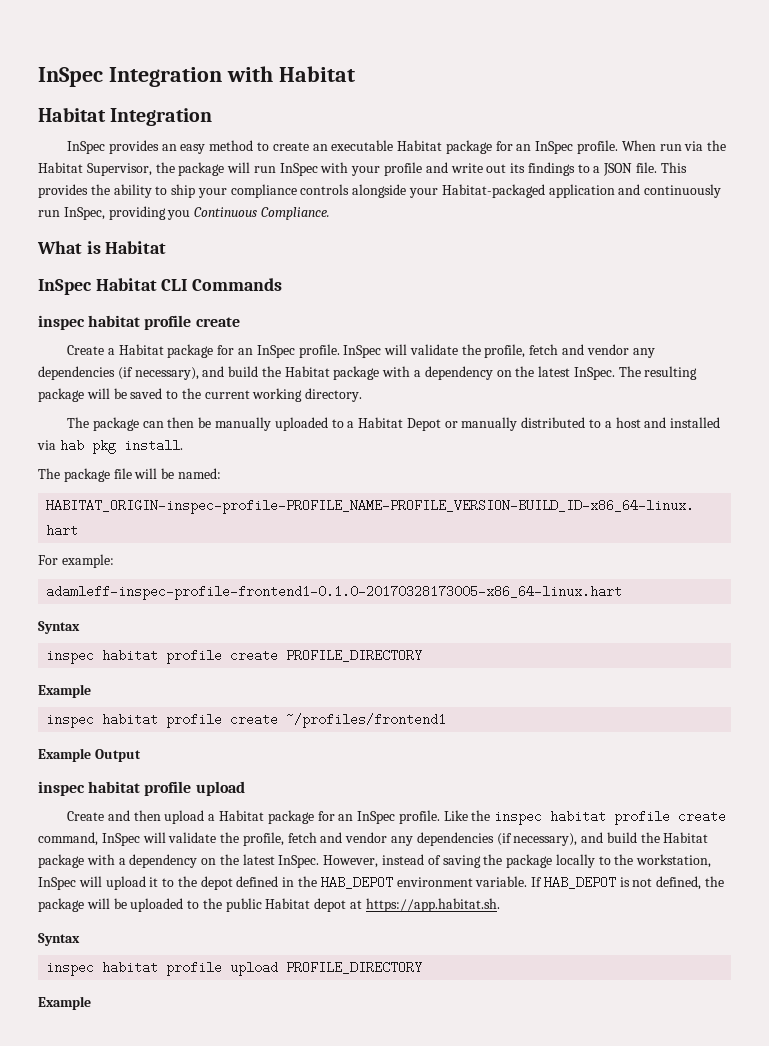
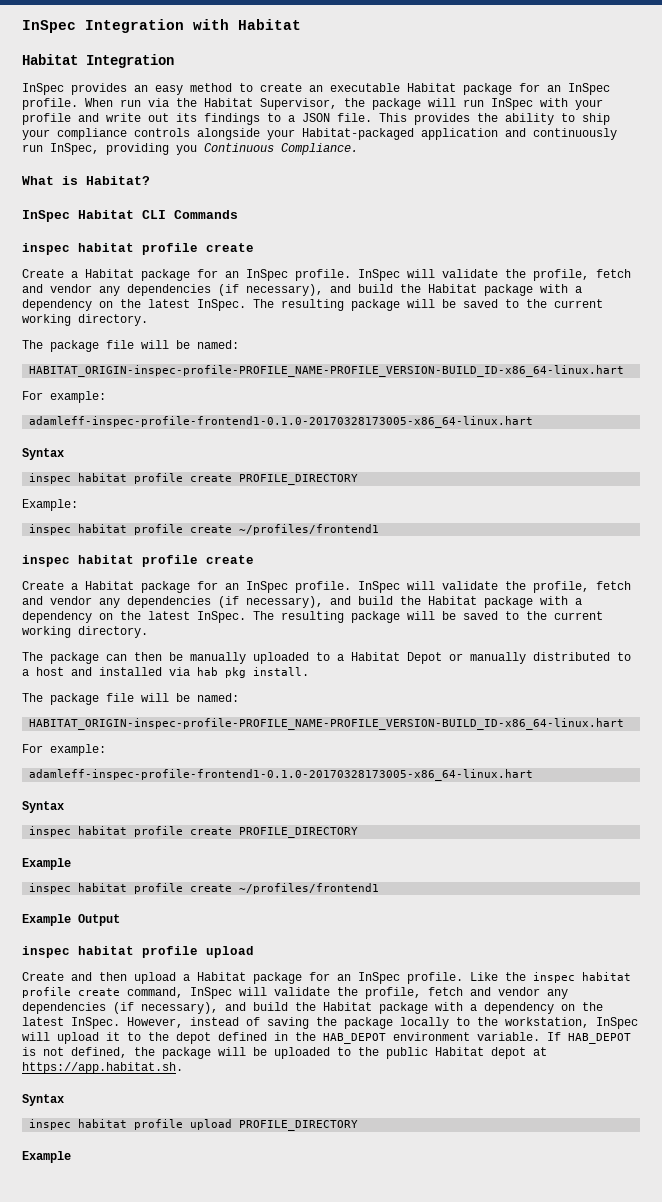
[105,241,167,254] Habitat -> [86,176,150,185] Habitat?
(363, 395) none -> [22,340,239,352] [29,365,625,377] [22,391,106,403] [29,416,534,428] [22,448,64,460] [29,473,359,485] [22,499,78,511] [29,524,380,535] [22,555,254,567] [22,581,631,593] [22,596,582,608] [22,611,603,623] [22,626,148,638] // The package file will be named: // HABITAT_ORIGIN-inspec-profile-PROFILE_NAME-PROFILE_VERSION-BUILD_ID-x86_64-linux.hart // For example: // adamleff-inspec-profile-frontend1-0.1.0-20170328173005-x86_64-linux.hart // Syntax // inspec habitat profile create PROFILE_DIRECTORY // Example: // inspec habitat profile create ~/profiles/frontend1 // inspec habitat profile create // Create a Habitat package for an InSpec profile. InSpec will validate the profile, fetch and vendor any dependencies (if necessary), and build the Habitat package with a dependency on the latest InSpec. The resulting package will be saved to the current working directory.

